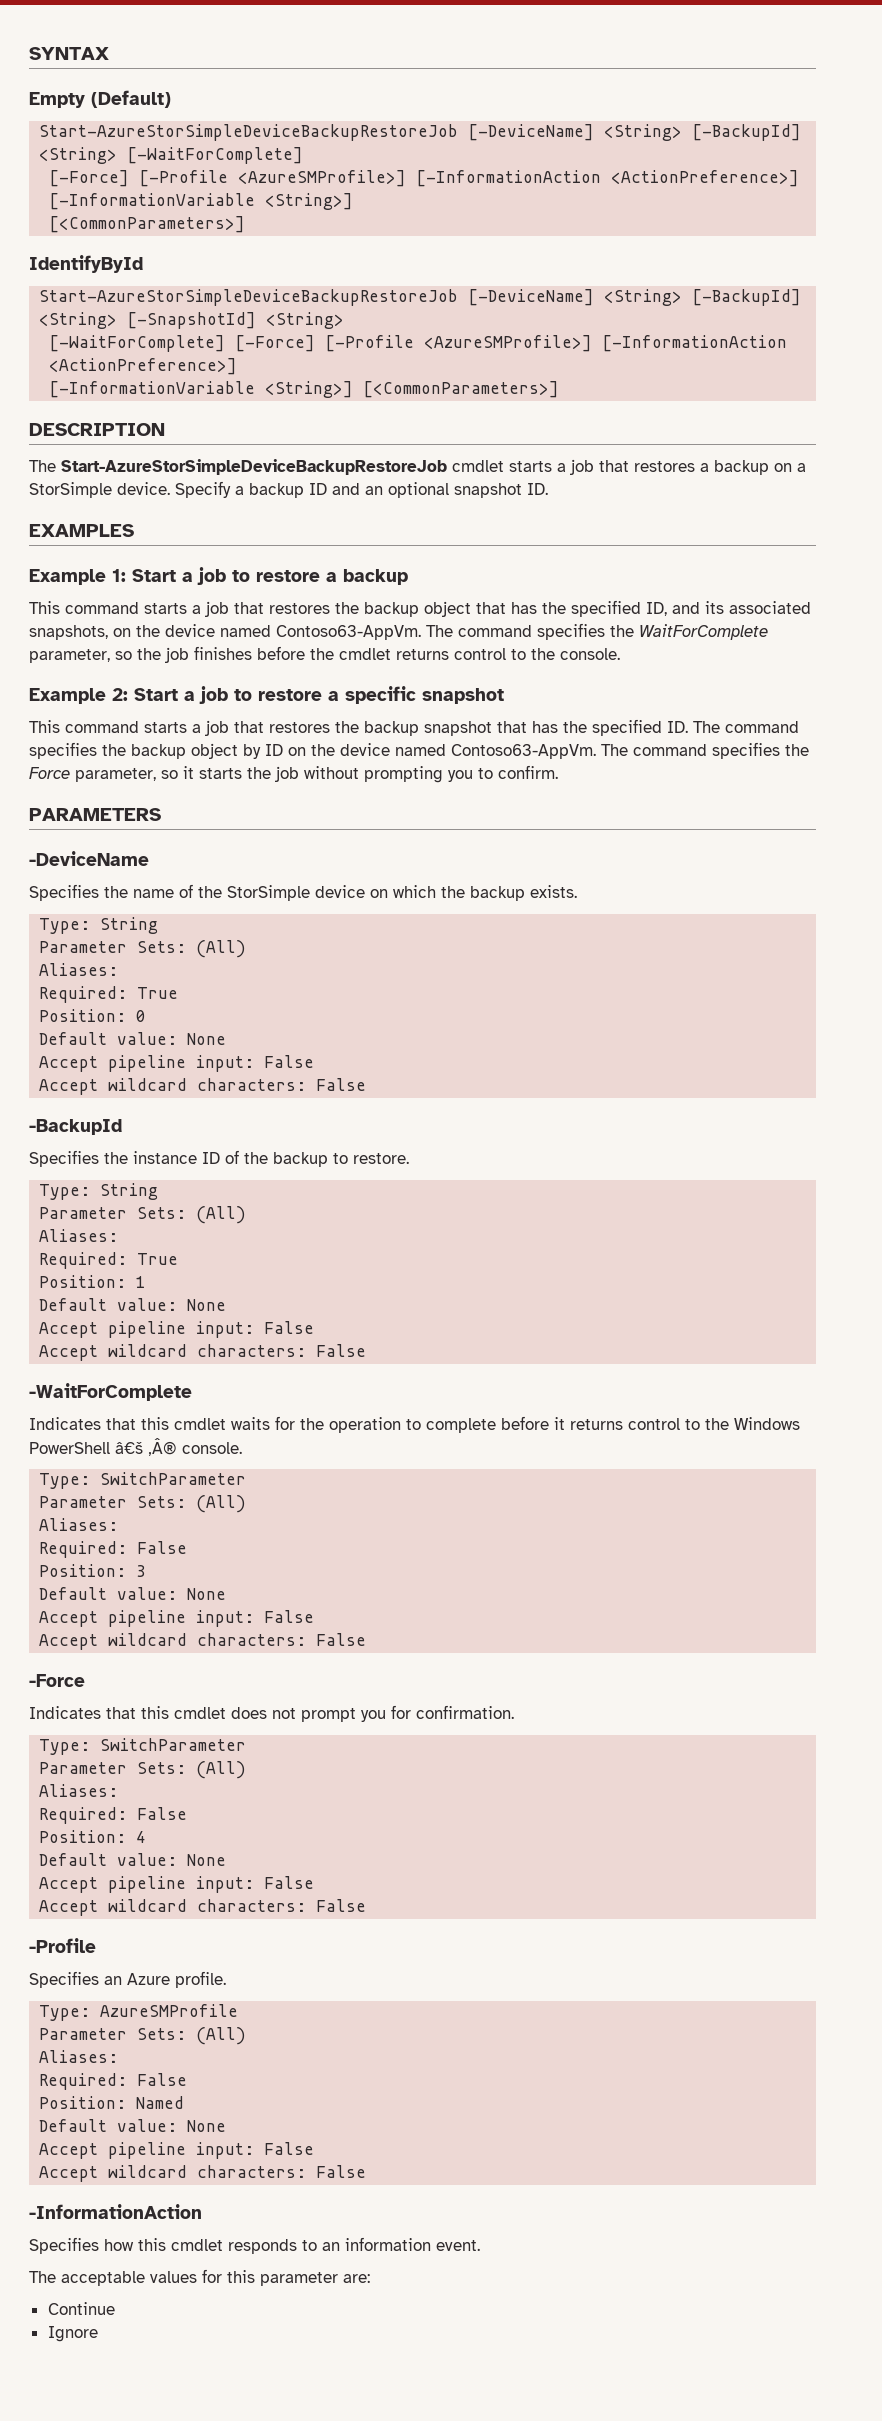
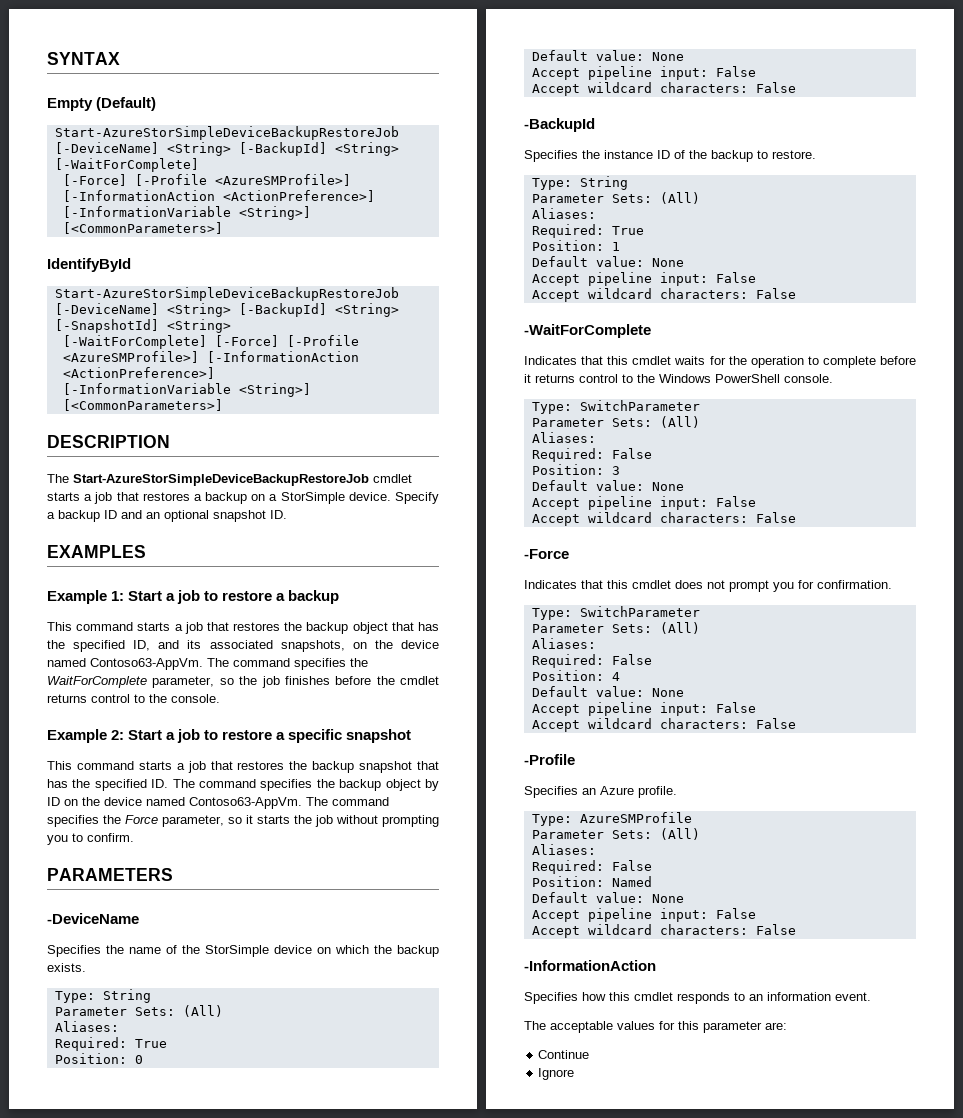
[115,1438,177,1456] â€š ‚Â® -> (780, 378) none

